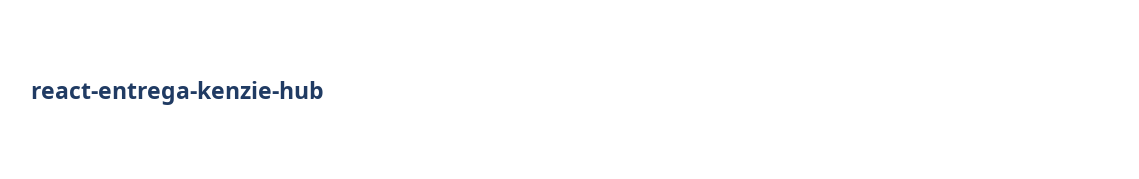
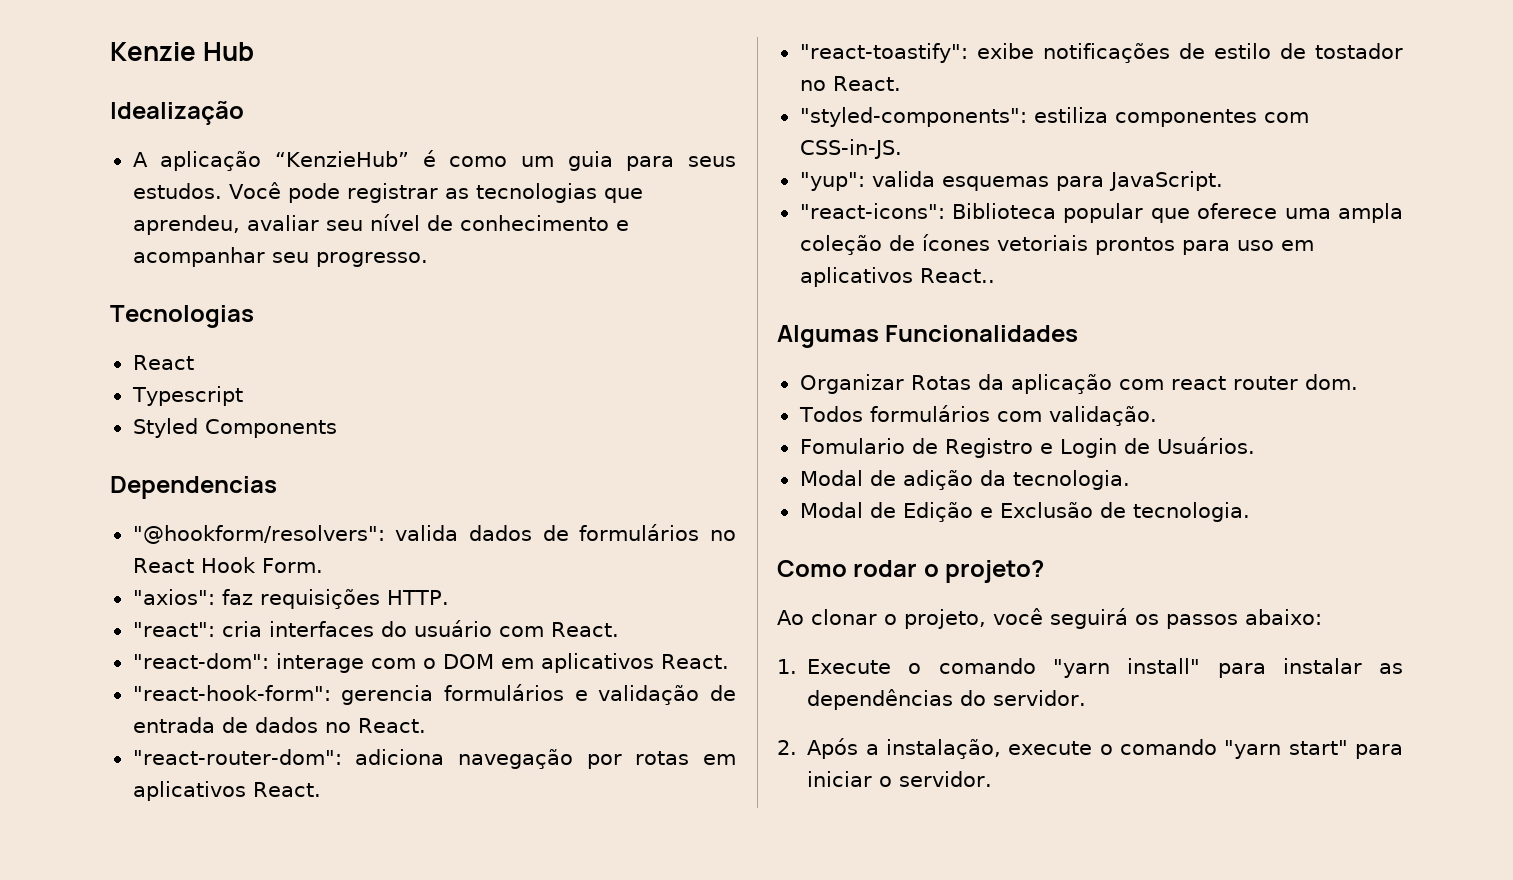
[31,81,324,105] react-entrega-kenzie-hub -> [110,42,255,61] [110,101,244,125] [132,150,736,171] [132,182,643,203] [132,214,629,235] [132,247,428,267] [110,305,254,328] [132,355,194,370] [131,386,243,406] [132,418,337,438] [110,476,277,499] [132,524,736,544] [132,557,323,573] [132,589,449,609] [132,620,619,637] [132,653,729,673] [132,684,736,705] [132,717,426,733] [132,749,736,769] [132,781,321,801] [799,43,1403,63] [799,76,901,91] [799,107,1309,127] [799,139,902,159] [799,171,1223,191] [799,203,1403,223] [799,234,1314,255] [799,267,995,287] [777,325,1079,348] [799,374,1358,394] [798,405,1157,426] [799,437,1255,458] [799,470,1130,490] [799,502,1250,522] [777,560,1045,583] [777,608,1322,629] [777,658,1403,678] [807,689,1087,710] [777,738,1403,759] [807,771,993,787] Kenzie Hub // Idealização // A aplicação “KenzieHub” é como um guia para seus estudos. Você pode registrar as tecnologias que aprendeu, avaliar seu nível de conhecimento e acompanhar seu progresso. // Tecnologias // React // Typescript // Styled Components // Dependencias // "@hookform/resolvers": valida dados de formulários no React Hook Form. // "axios": faz requisições HTTP. // "react": cria interfaces do usuário com React. // "react-dom": interage com o DOM em aplicativos React. // "react-hook-form": gerencia formulários e validação de entrada de dados no React. // "react-router-dom": adiciona navegação por rotas em aplicativos React. // "react-toastify": exibe notificações de estilo de tostador no React. // "styled-components": estiliza componentes com CSS-in-JS. // "yup": valida esquemas para JavaScript. // "react-icons": Biblioteca popular que oferece uma ampla coleção de ícones vetoriais prontos para uso em aplicativos React.. // Algumas Funcionalidades // Organizar Rotas da aplicação com react router dom. // Todos formulários com validação. // Fomulario de Registro e Login de Usuários. // Modal de adição da tecnologia. // Modal de Edição e Exclusão de tecnologia. // Como rodar o projeto? // Ao clonar o projeto, você seguirá os passos abaixo: // 1. Execute o comando "yarn install" para instalar as dependências do servidor. // 2. Após a instalação, execute o comando "yarn start" para iniciar o servidor.

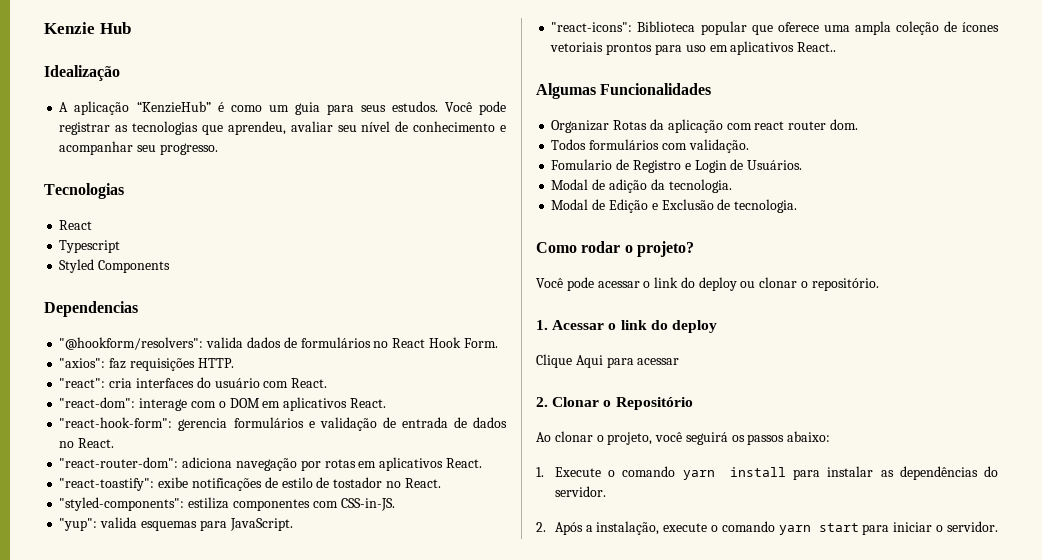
(1045, 571) none -> [536,277,879,291] [536,320,717,333] [536,354,680,368] [536,397,693,410] // Você pode acessar o link do deploy ou clonar o repositório. // 1. Acessar o link do deploy // Clique Aqui para acessar // 2. Clonar o Repositório
[1052,658,1201,678] "yarn install" -> [682,467,786,480] yarn install
[1224,740,1348,759] "yarn start" -> [778,523,859,535] yarn start

